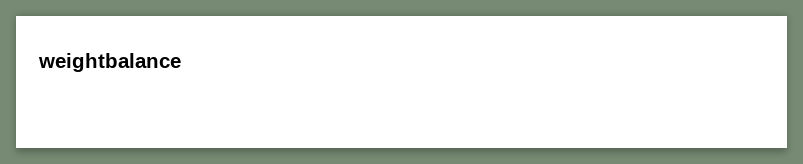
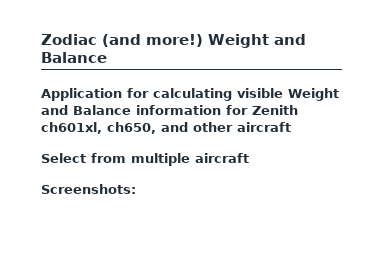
[38,53,181,72] weightbalance -> [41,34,306,48] [41,52,107,63] [41,88,339,101] [41,105,298,115] [41,122,291,134] [41,153,249,166] [41,184,136,194] Zodiac (and more!) Weight and Balance // Application for calculating visible Weight and Balance information for Zenith ch601xl, ch650, and other aircraft // Select from multiple aircraft // Screenshots:

